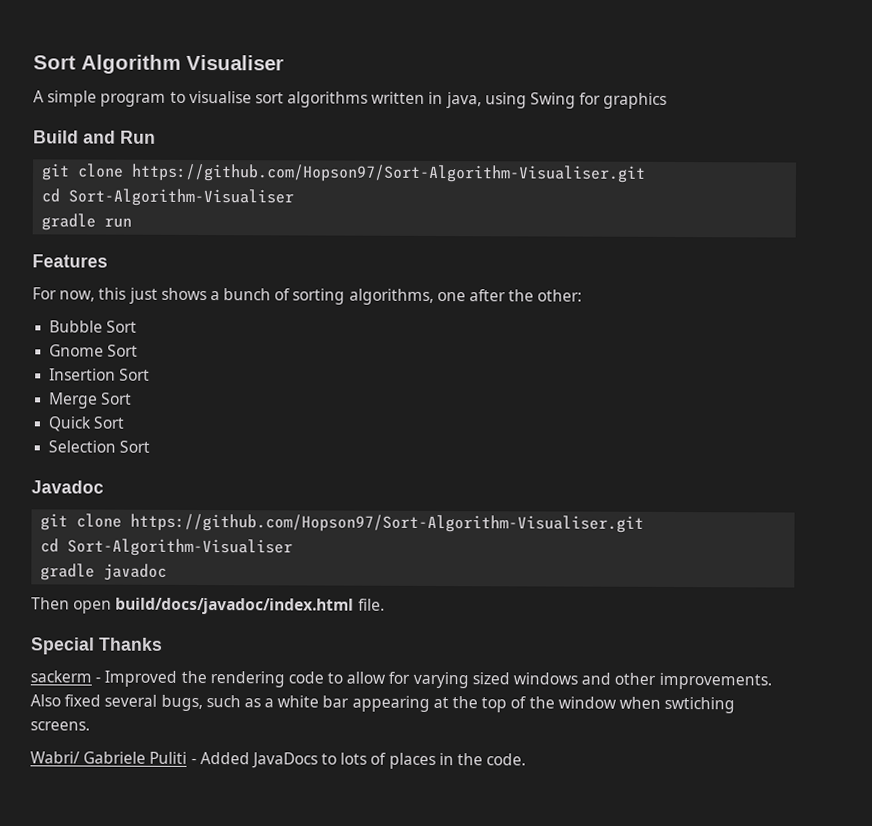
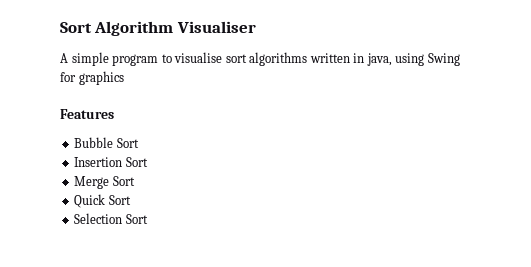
[33,130,156,144] [41,163,647,183] [41,188,295,207] [41,213,133,231] [32,254,108,268] [32,287,583,305] Build and Run // git clone https://github.com/Hopson97/Sort-Algorithm-Visualiser.git // cd Sort-Algorithm-Visualiser // gradle run // Features // For now, this just shows a bunch of sorting algorithms, one after the other: -> [60,109,114,119] Features
[49,344,139,357] // Gnome Sort -> (139, 143) none
[31,480,104,494] [40,513,645,533] [40,538,294,557] [40,563,168,581] [31,597,385,615] [30,637,163,655] [30,670,772,690] [30,694,736,714] [30,721,90,731] [30,751,527,770] // Javadoc // git clone https://github.com/Hopson97/Sort-Algorithm-Visualiser.git // cd Sort-Algorithm-Visualiser // gradle javadoc // Then open build/docs/javadoc/index.html file. // Special Thanks // sackerm - Improved the rendering code to allow for varying sized windows and other improvements. Also fixed several bugs, such as a white bar appearing at the top of the window when swtiching screens. // Wabri/ Gabriele Puliti - Added JavaDocs to lots of places in the code. -> (148, 219) none

